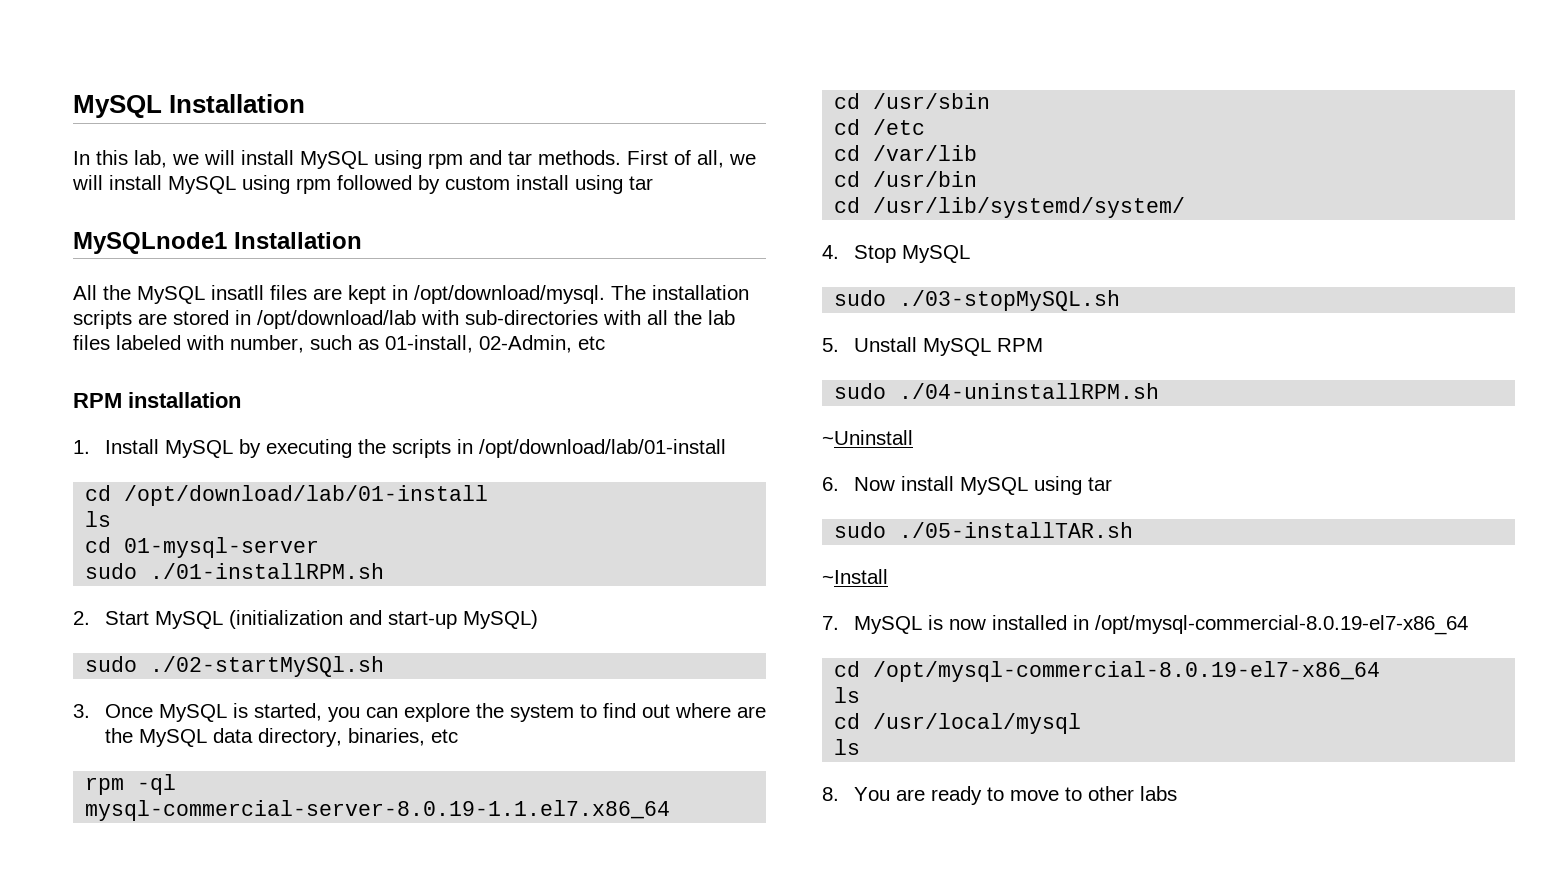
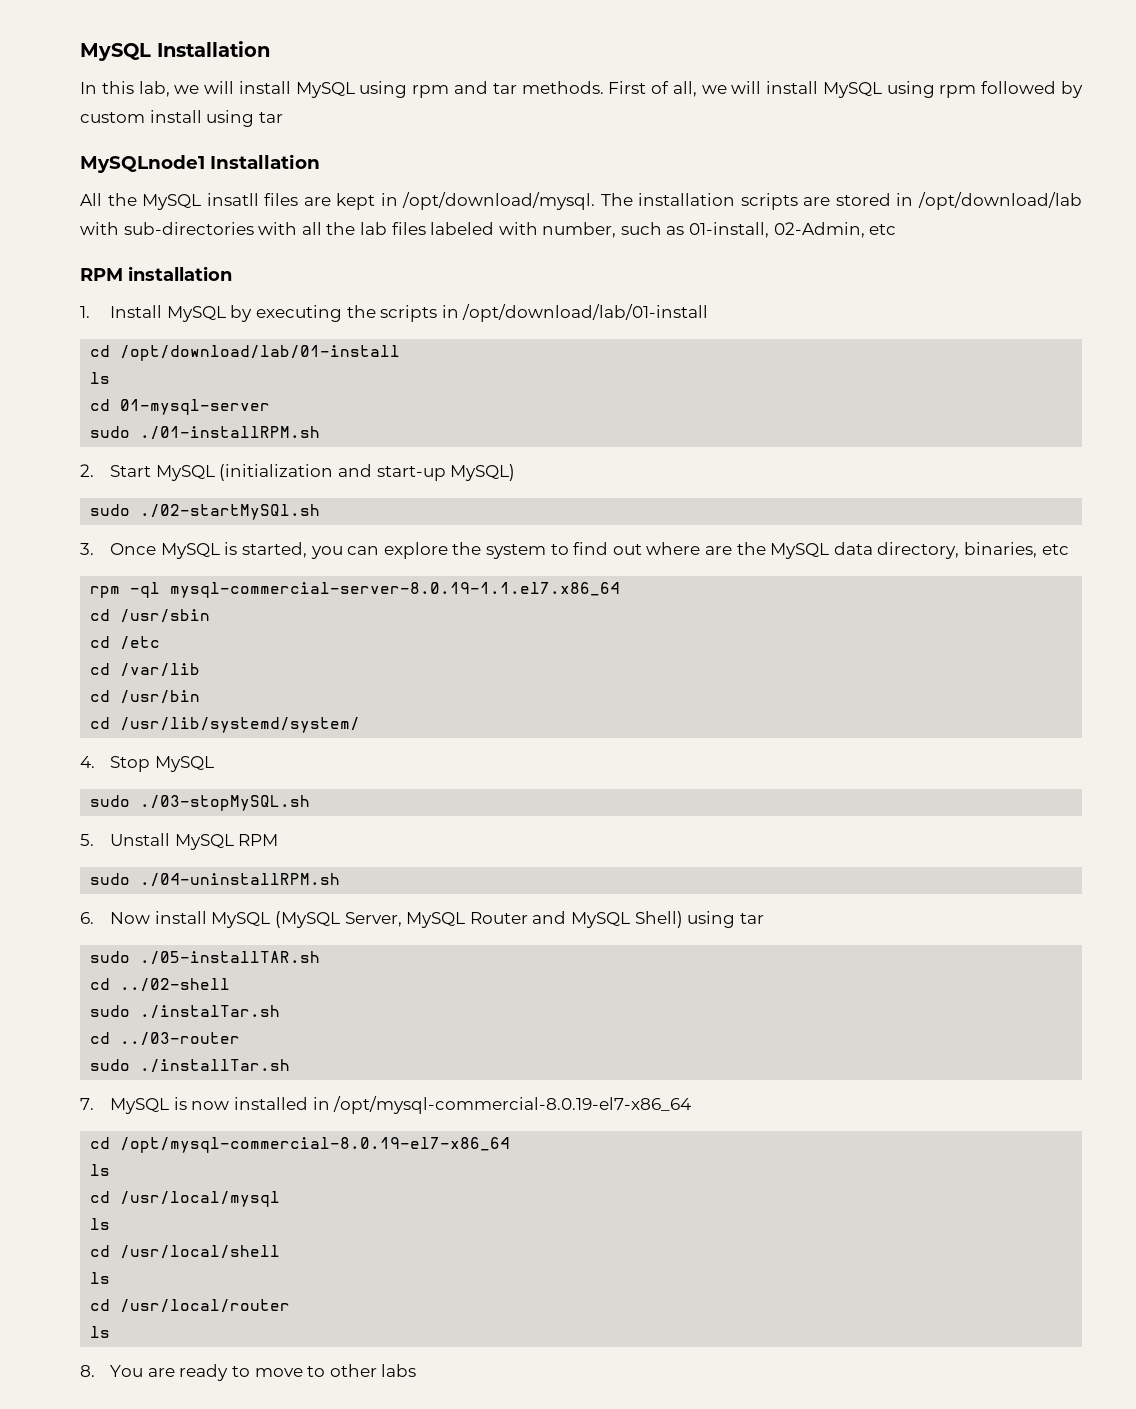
[822,430,913,445] // ~Uninstall -> (341, 880) none
[1033,476,1112,495] [834,522,1134,538] [822,569,888,584] using tar // sudo ./05-installTAR.sh // ~Install -> [275,911,764,928] [90,951,321,965] [90,978,231,992] [90,1005,281,1019] [90,1032,241,1046] [90,1059,291,1073] (MySQL Server, MySQL Router and MySQL Shell) using tar // sudo ./05-installTAR.sh // cd ../02-shell // sudo ./instalTar.sh // cd ../03-router // sudo ./installTar.sh
(861, 747) none -> [90,1245,281,1259] [90,1272,111,1284] [90,1299,291,1313] [90,1326,111,1338] // cd /usr/local/shell // ls // cd /usr/local/router // ls

